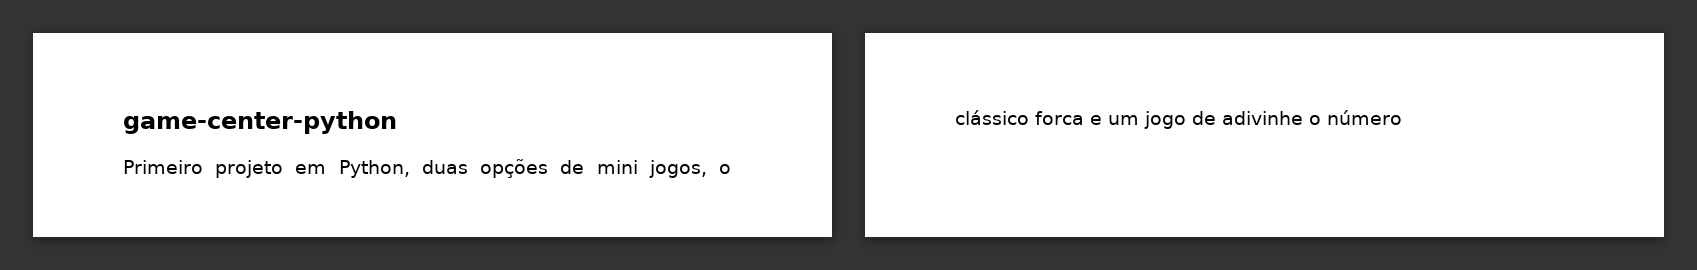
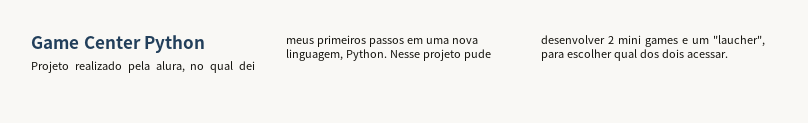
[123,111,397,134] [123,159,731,178] [955,110,1402,129] game-center-python // Primeiro projeto em Python, duas opções de mini jogos, o clássico forca e um jogo de adivinhe o número -> [31,35,206,53] [31,61,256,73] [286,35,478,47] [286,49,491,61] [541,35,765,47] [541,49,728,61] Game Center Python // Projeto realizado pela alura, no qual dei meus primeiros passos em uma nova linguagem, Python. Nesse projeto pude desenvolver 2 mini games e um "laucher", para escolher qual dos dois acessar.

